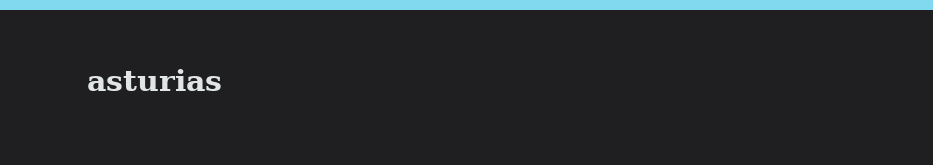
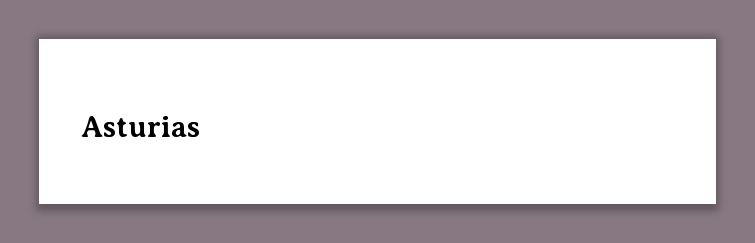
[87,69,222,91] asturias -> [81,116,200,137] Asturias

